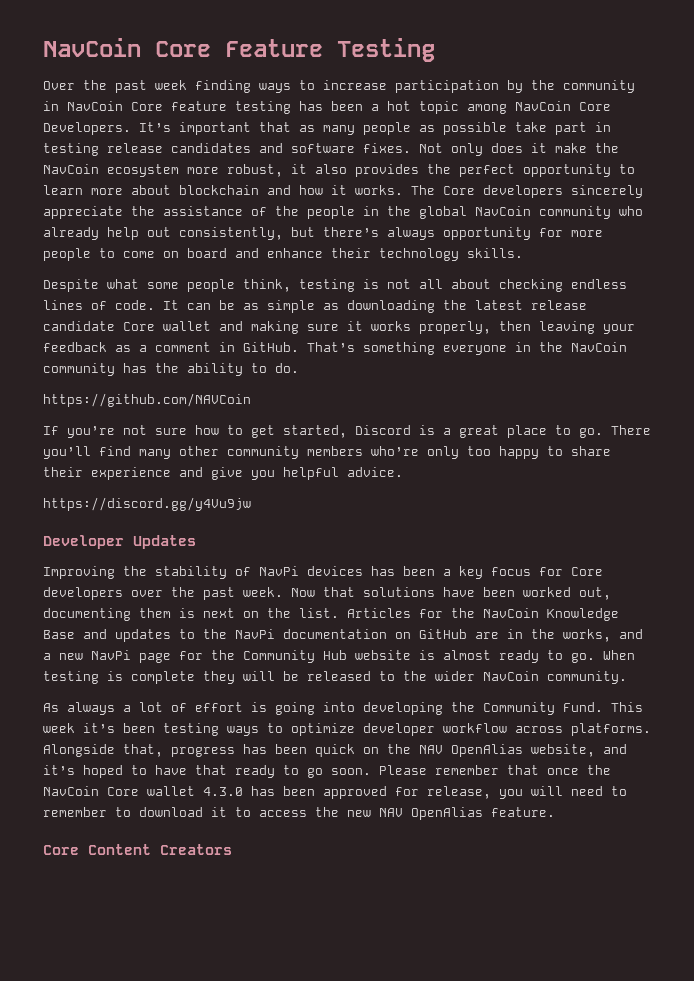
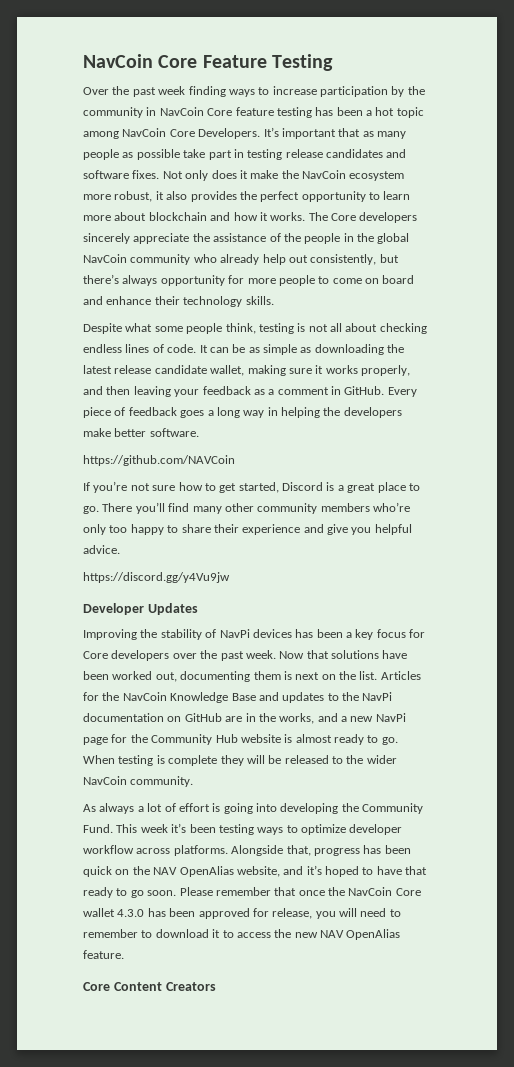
[123,321,243,331] Core wallet and -> [210,365,245,376] wallet,
(491, 327) none -> [83,386,103,395] and
[307,342,627,355] [43,363,299,376] That’s something everyone in the NavCoin community has the ability to do. -> [387,387,417,397] [83,407,402,418] [83,428,199,437] Every piece of feedback goes a long way in helping the developers make better software.

